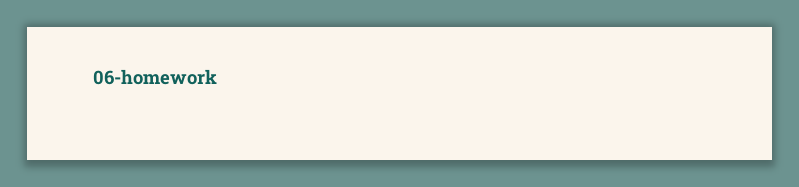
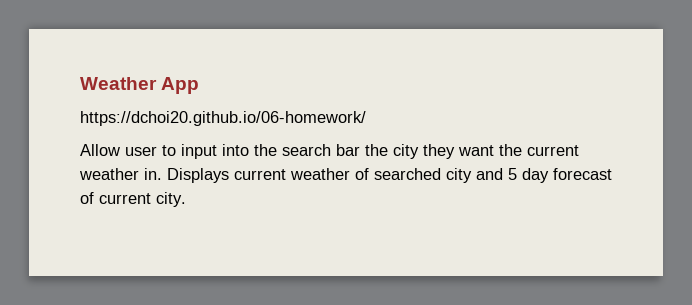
[93,69,217,85] 06-homework -> [80,77,200,94] [80,111,366,126] [80,144,579,159] [79,168,612,183] [80,192,186,207] Weather App // https://dchoi20.github.io/06-homework/ // Allow user to input into the search bar the city they want the current weather in. Displays current weather of searched city and 5 day forecast of current city.

